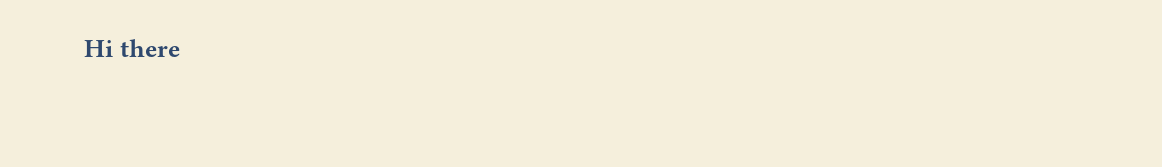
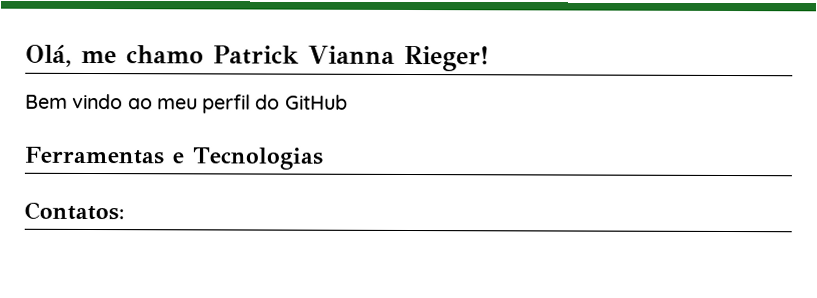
[84,39,180,57] Hi there -> [25,44,489,72] [25,93,348,114] [24,146,324,170] [24,201,125,221] Olá, me chamo Patrick Vianna Rieger! // Bem vindo ao meu perfil do GitHub // Ferramentas e Tecnologias // Contatos:

